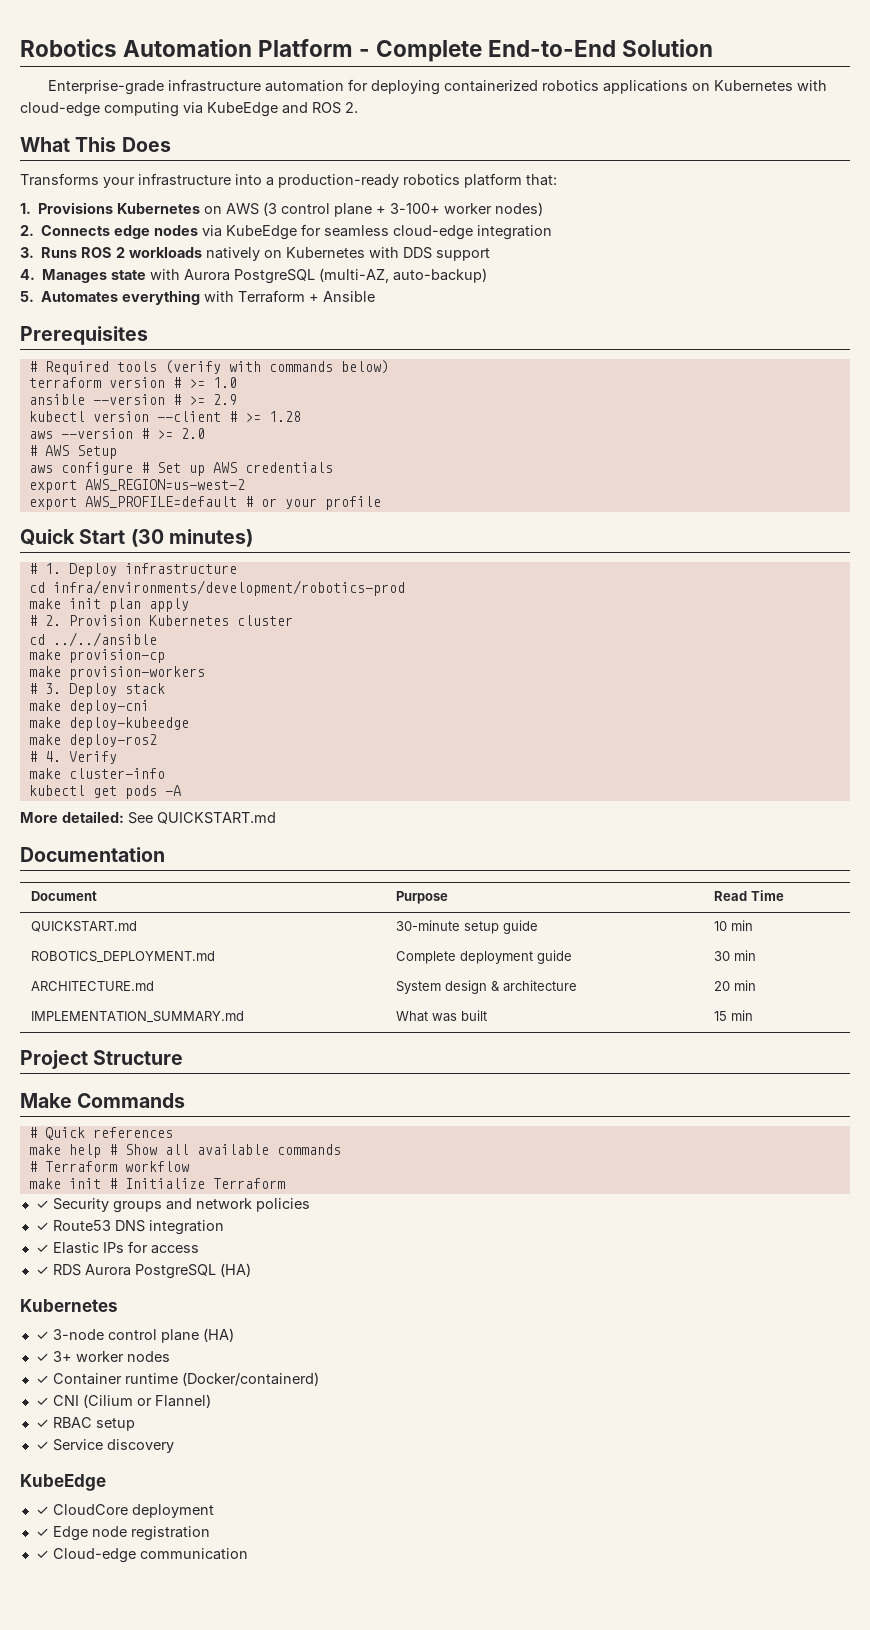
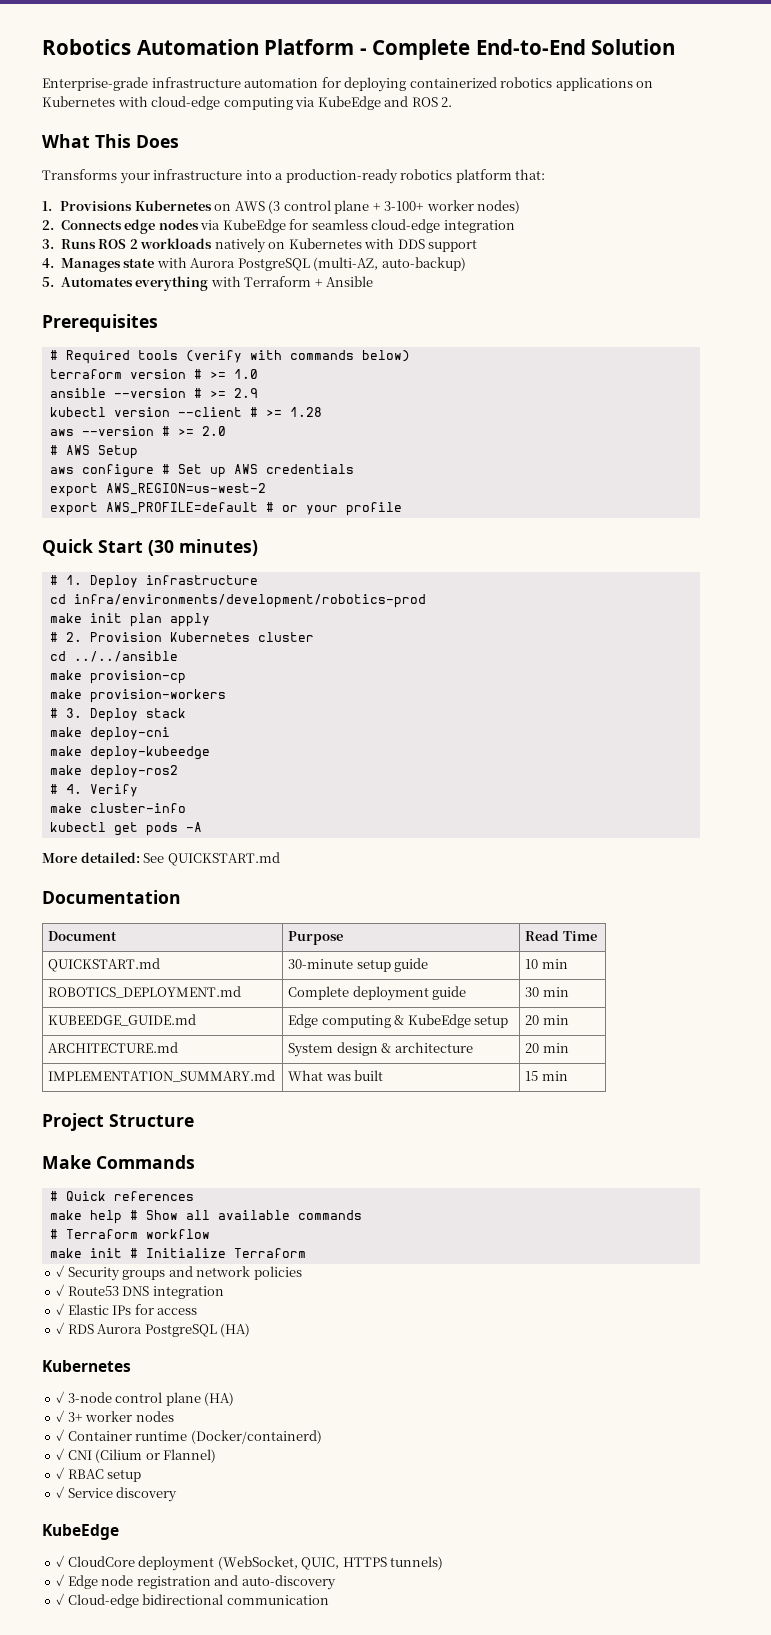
(757, 955) none -> [48,1014,197,1026] [288,1014,509,1028] [525,1015,569,1025] // KUBEEDGE_GUIDE.md | Edge computing & KubeEdge setup | 20 min
(214, 1511) none -> [217,1556,444,1570] (WebSocket, QUIC, HTTPS tunnels)
(210, 1533) none -> [214,1575,336,1590] and auto-discovery
(136, 1555) none -> [142,1594,224,1605] bidirectional

